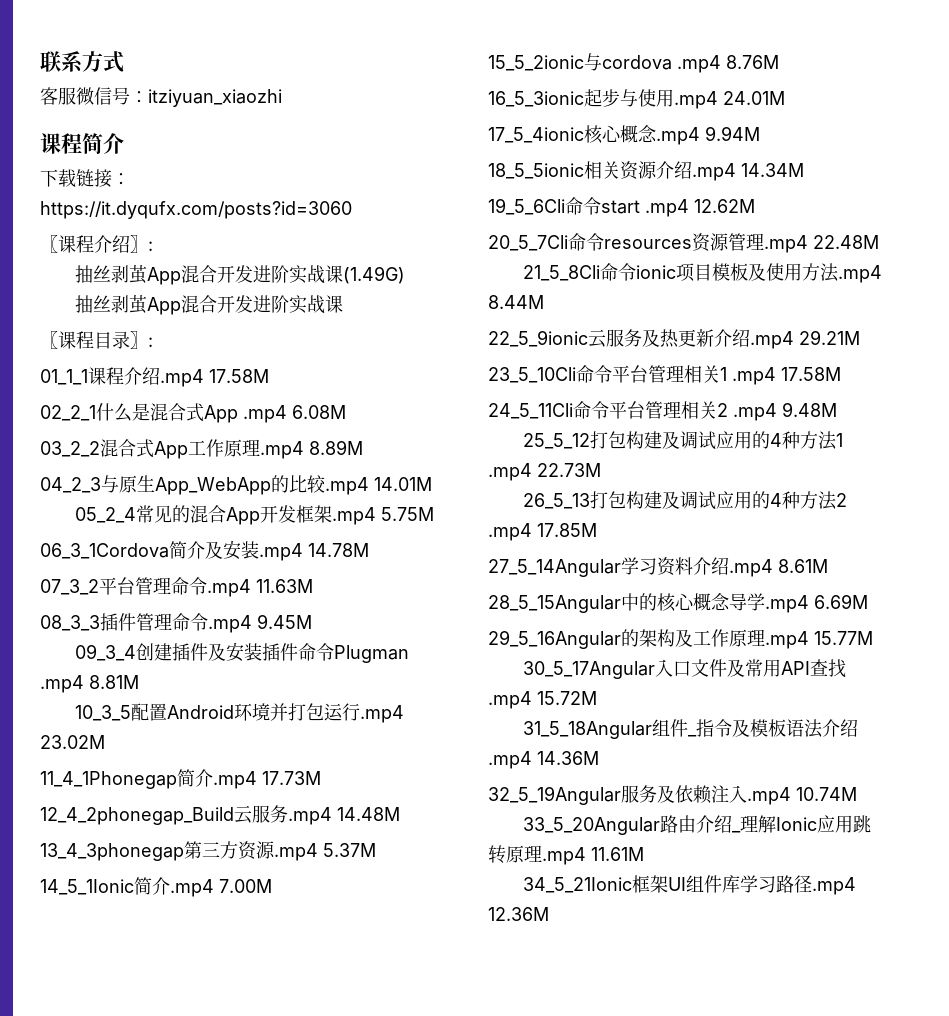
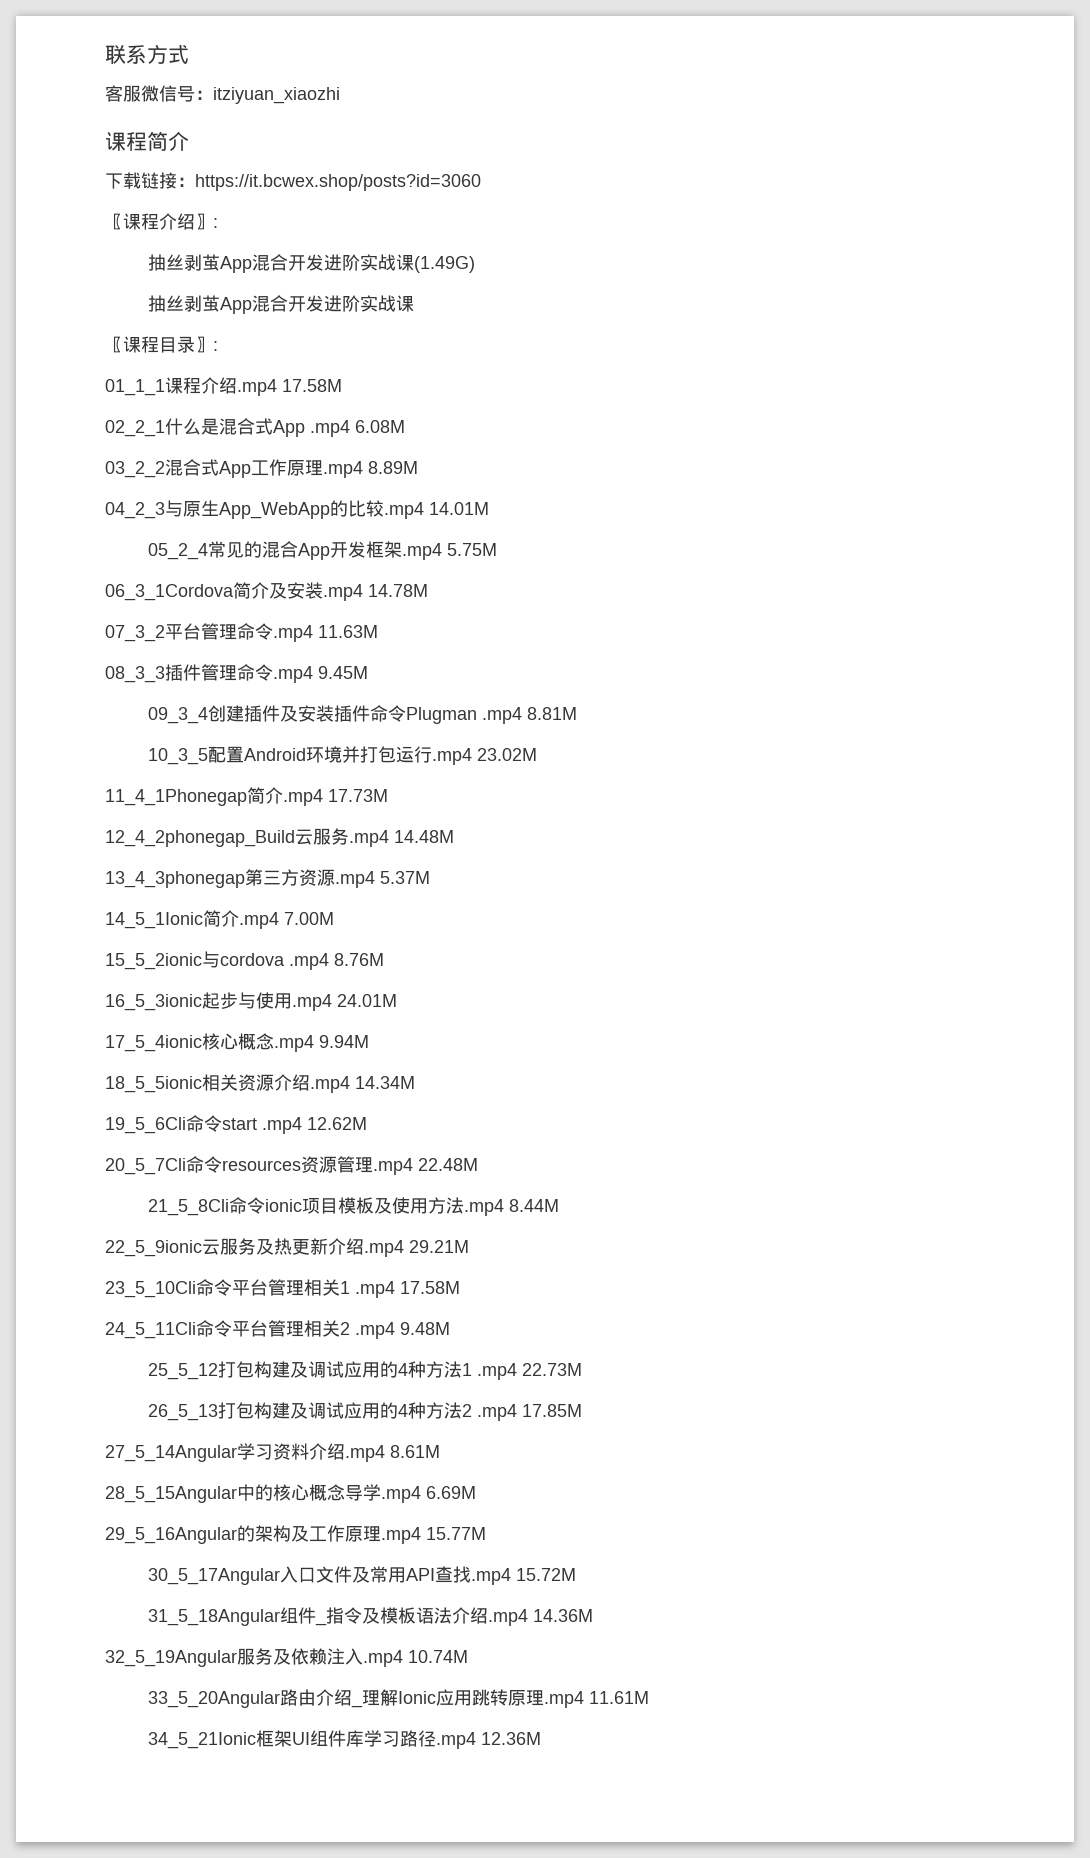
[40,201,352,219] https://it.dyqufx.com/posts?id=3060 -> [195,174,481,191] https://it.bcwex.shop/posts?id=3060

